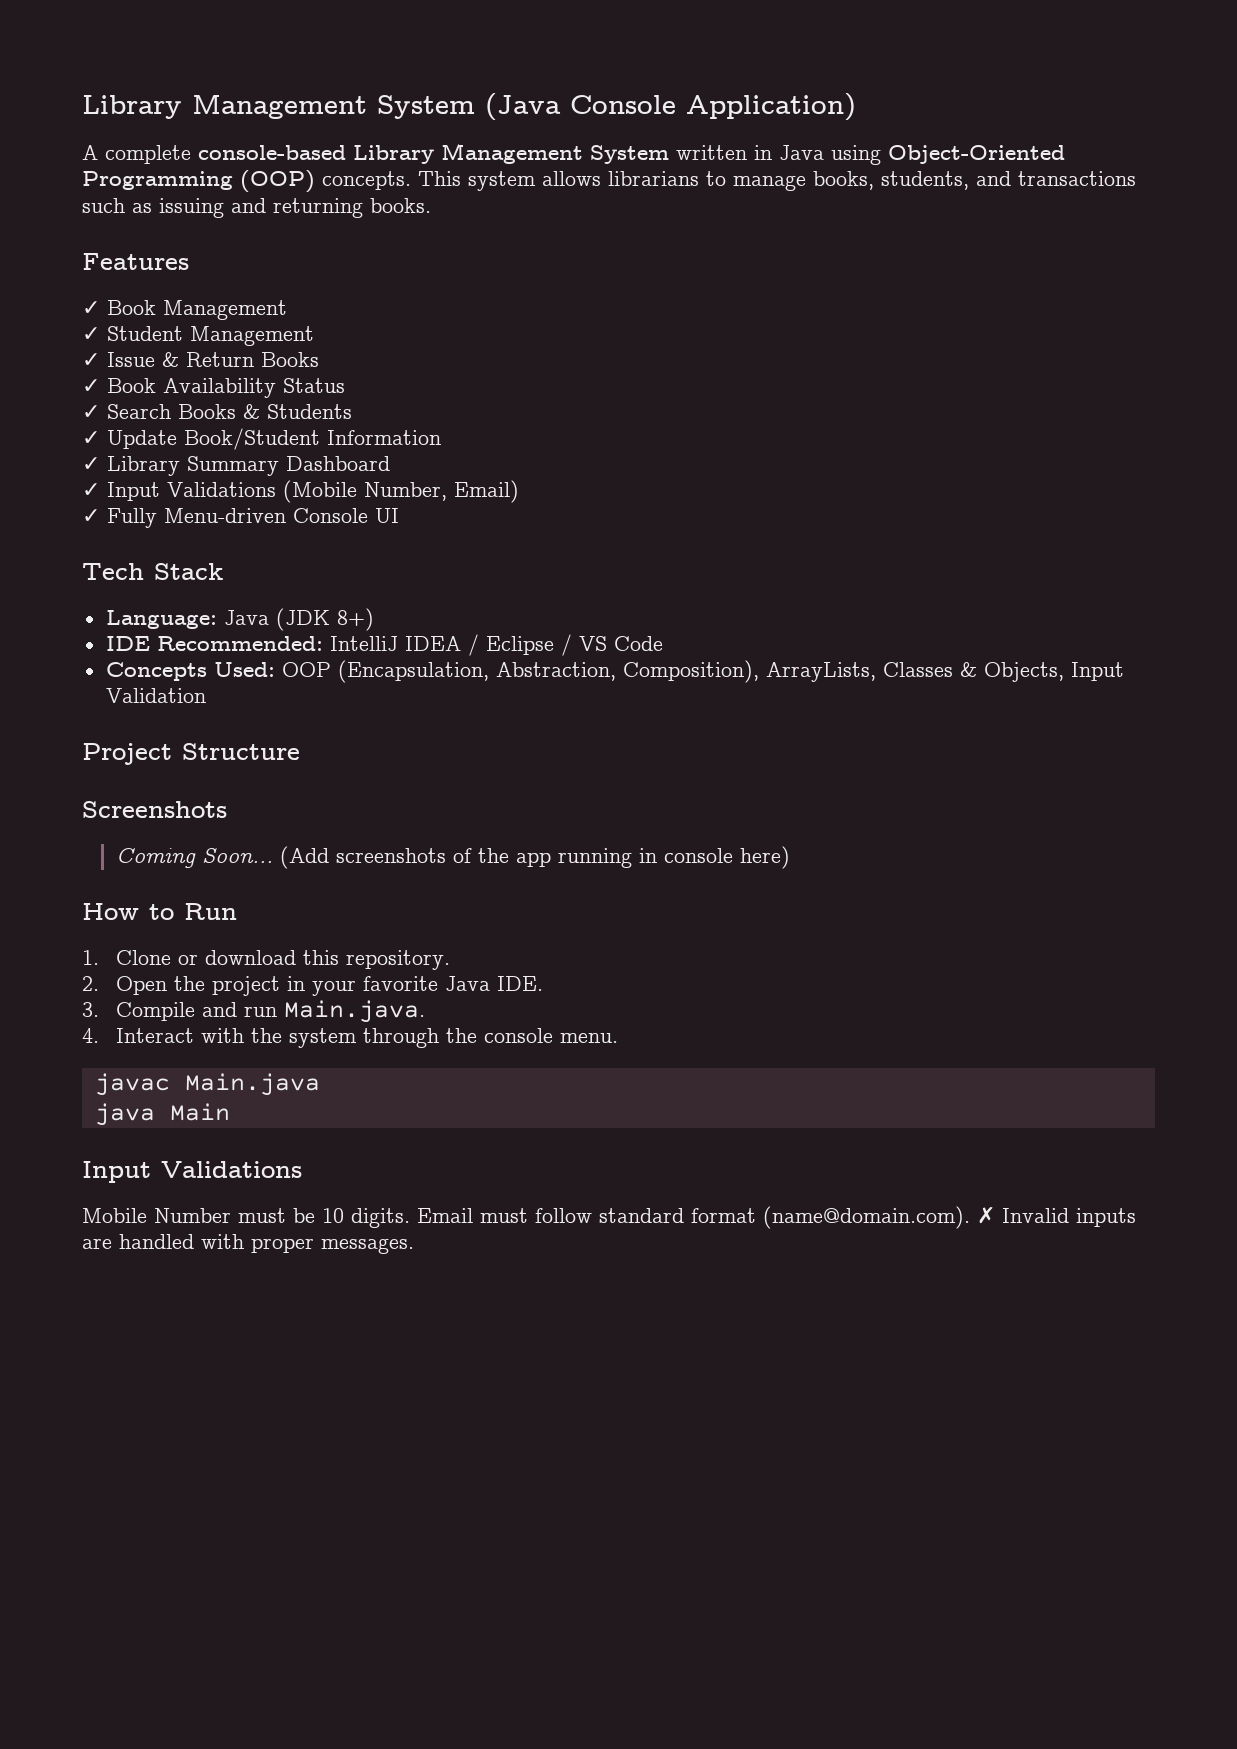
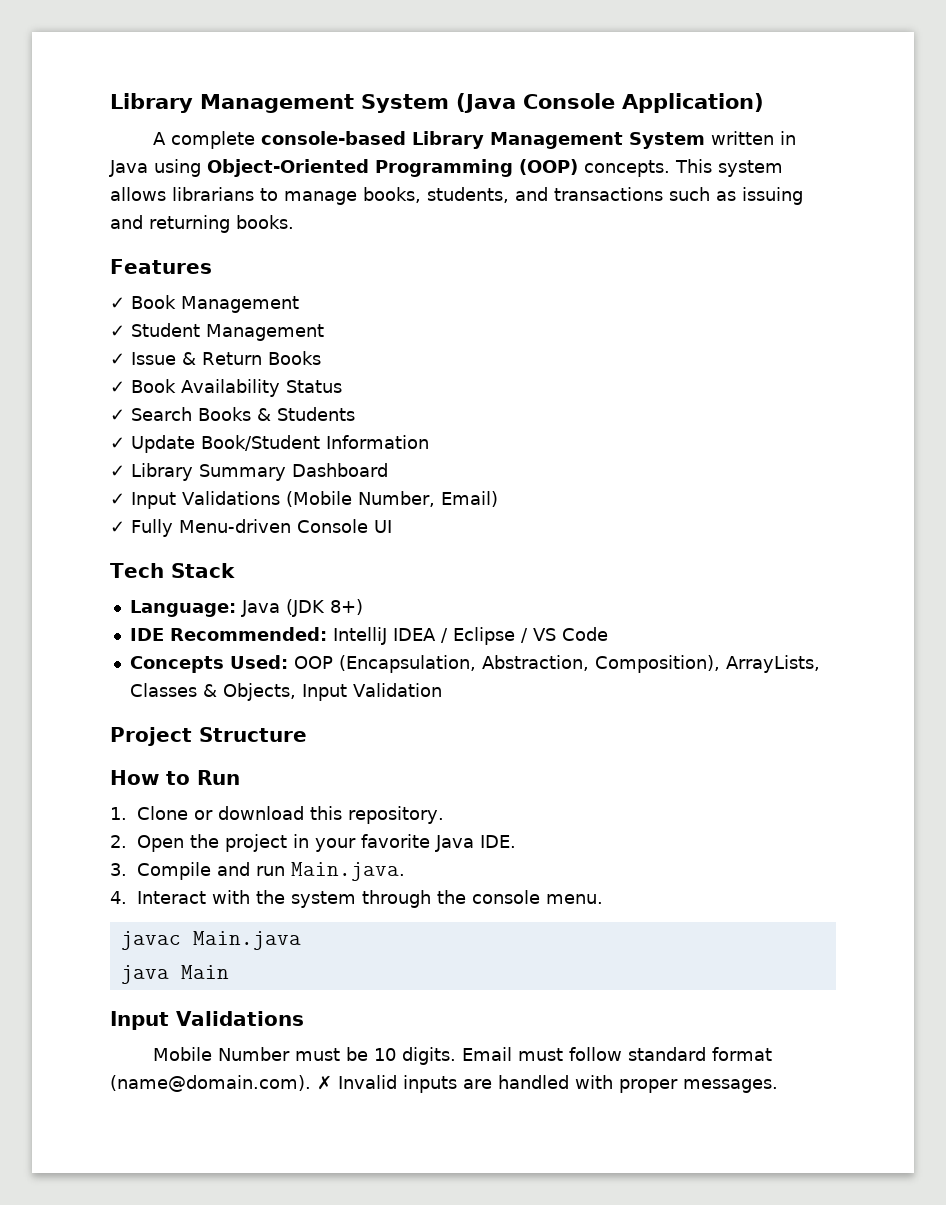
[82,801,227,818] [115,846,790,869] // Screenshots // Coming Soon... (Add screenshots of the app running in console here) -> (307, 734) none

